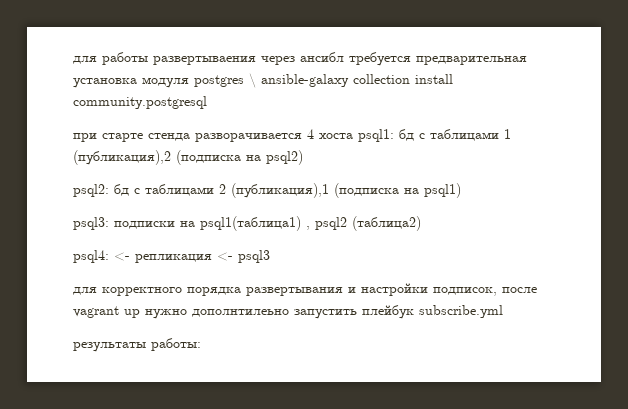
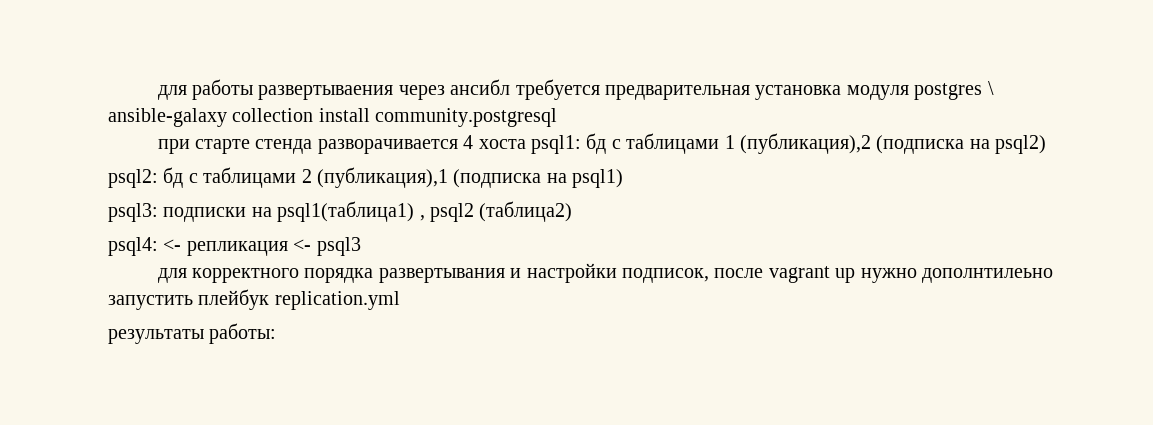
[419,305,503,318] subscribe.yml -> [274,291,400,310] replication.yml

